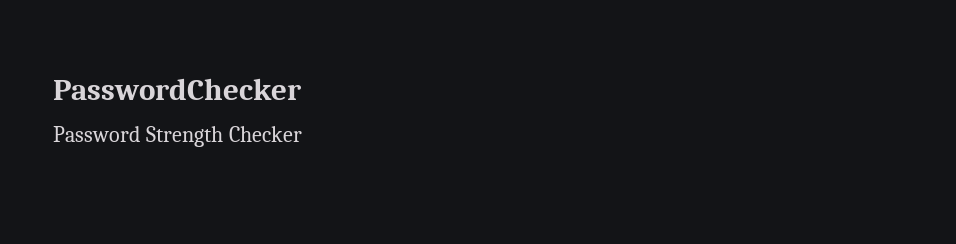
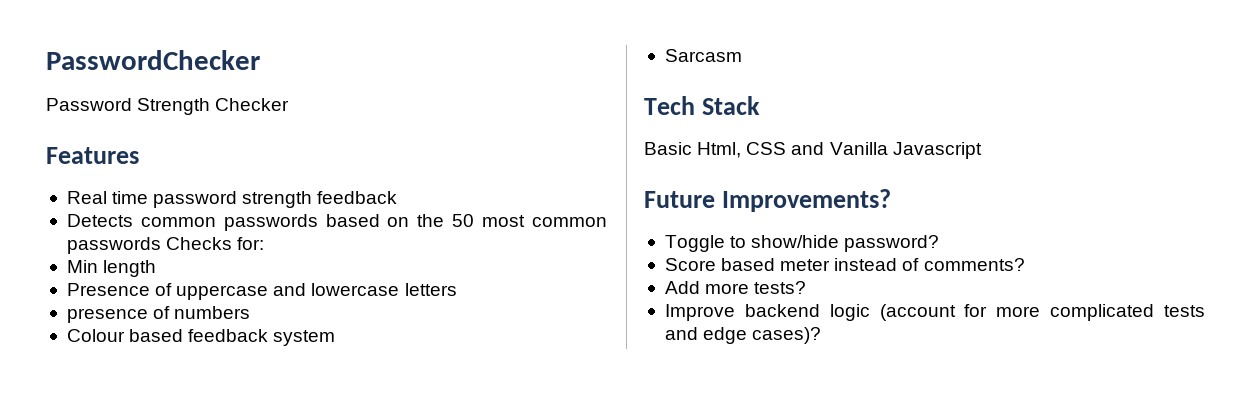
(302, 134) none -> [46,147,139,164] [66,191,398,208] [66,214,607,231] [66,237,265,254] [66,260,157,277] [66,283,457,300] [66,306,251,323] [66,329,336,346] [664,49,742,62] [644,96,760,115] [644,142,982,159] [644,189,891,212] [664,235,940,252] [664,258,1025,271] [664,281,807,294] [664,304,1205,321] [664,327,822,344] // Features // Real time password strength feedback // Detects common passwords based on the 50 most common passwords Checks for: // Min length // Presence of uppercase and lowercase letters // presence of numbers // Colour based feedback system // Sarcasm // Tech Stack // Basic Html, CSS and Vanilla Javascript // Future Improvements? // Toggle to show/hide password? // Score based meter instead of comments? // Add more tests? // Improve backend logic (account for more complicated tests and edge cases)?

